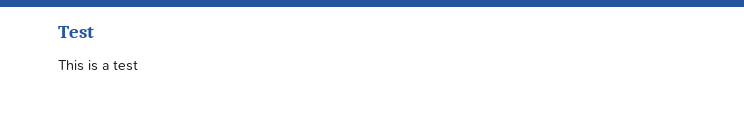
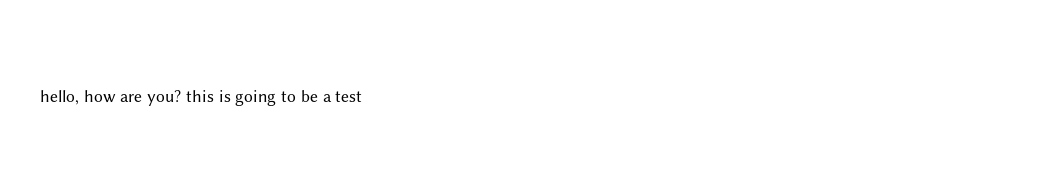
[58,26,94,38] [58,60,98,71] Test // This is -> [40,90,318,106] hello, how are you? this is going to be

